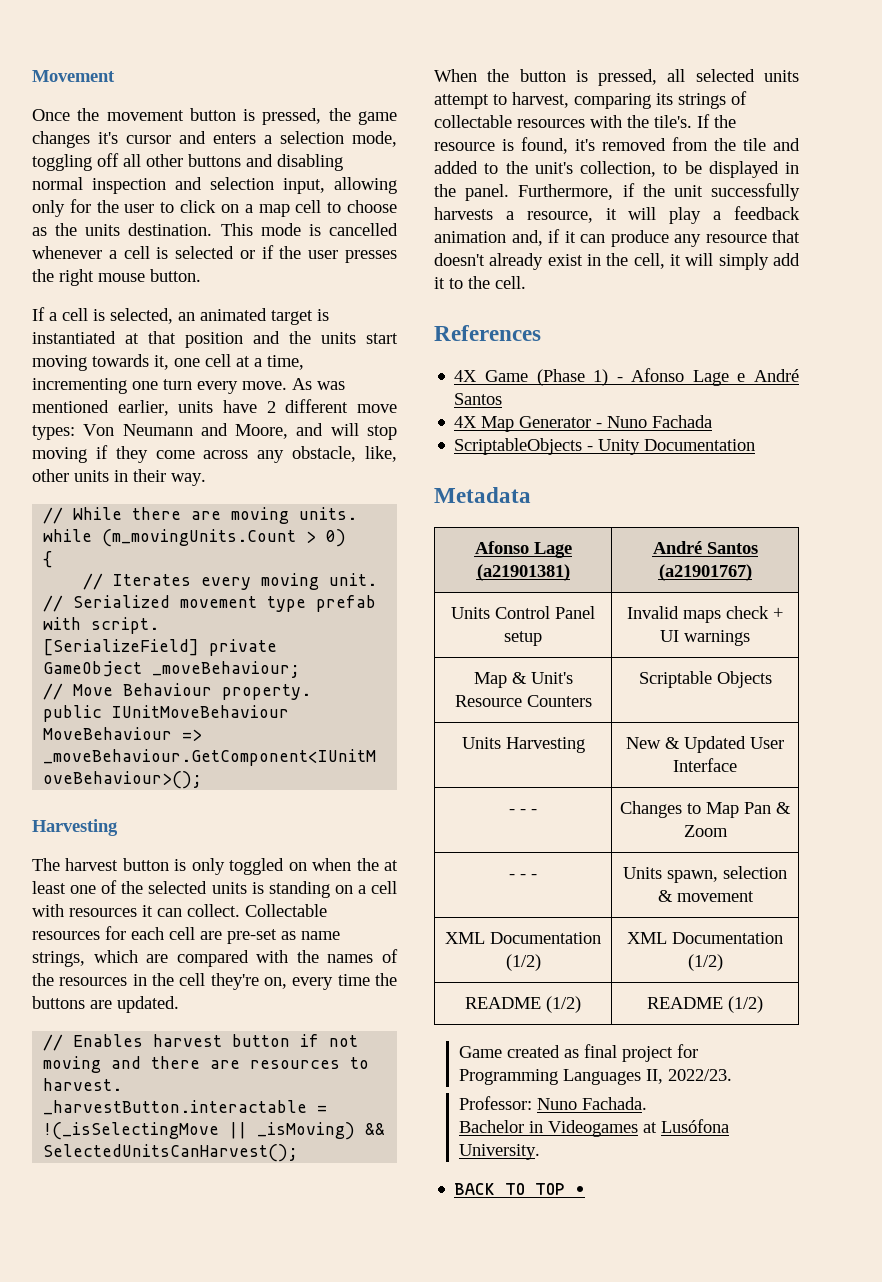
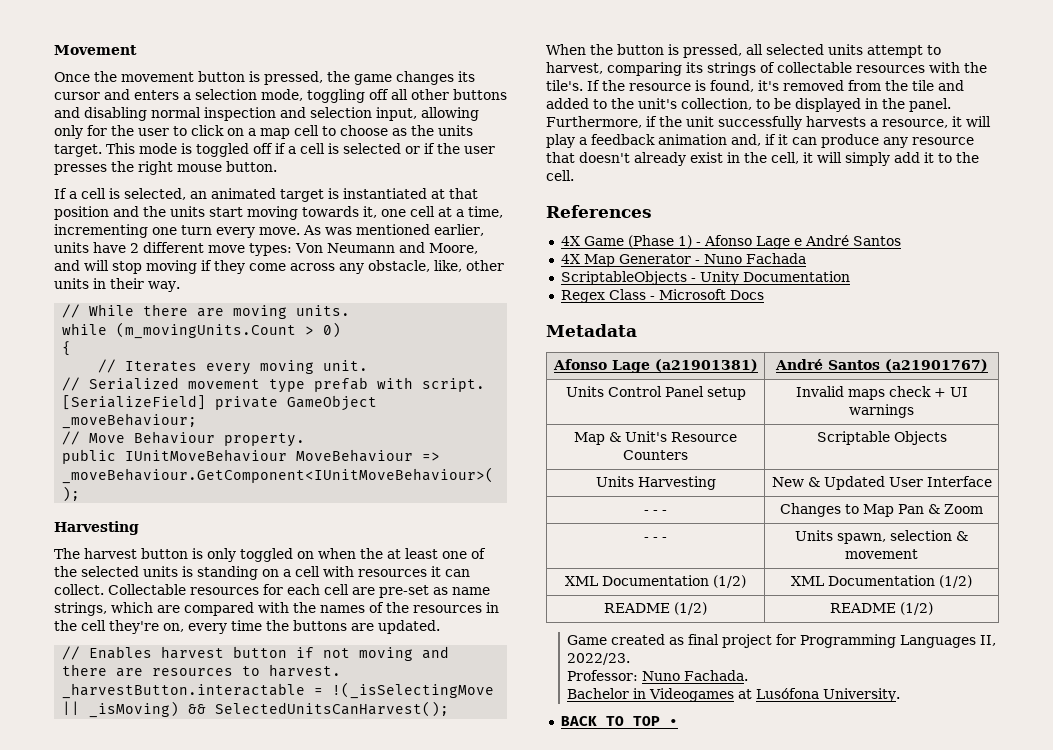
[98,132,118,144] it's -> [458,71,475,82] its
[128,223,213,236] destination. -> [54,144,102,157] target.
[329,223,398,236] [32,246,102,259] cancelled whenever -> [196,143,286,157] toggled off if
(756, 445) none -> [560,289,764,303] // Regex Class - Microsoft Docs

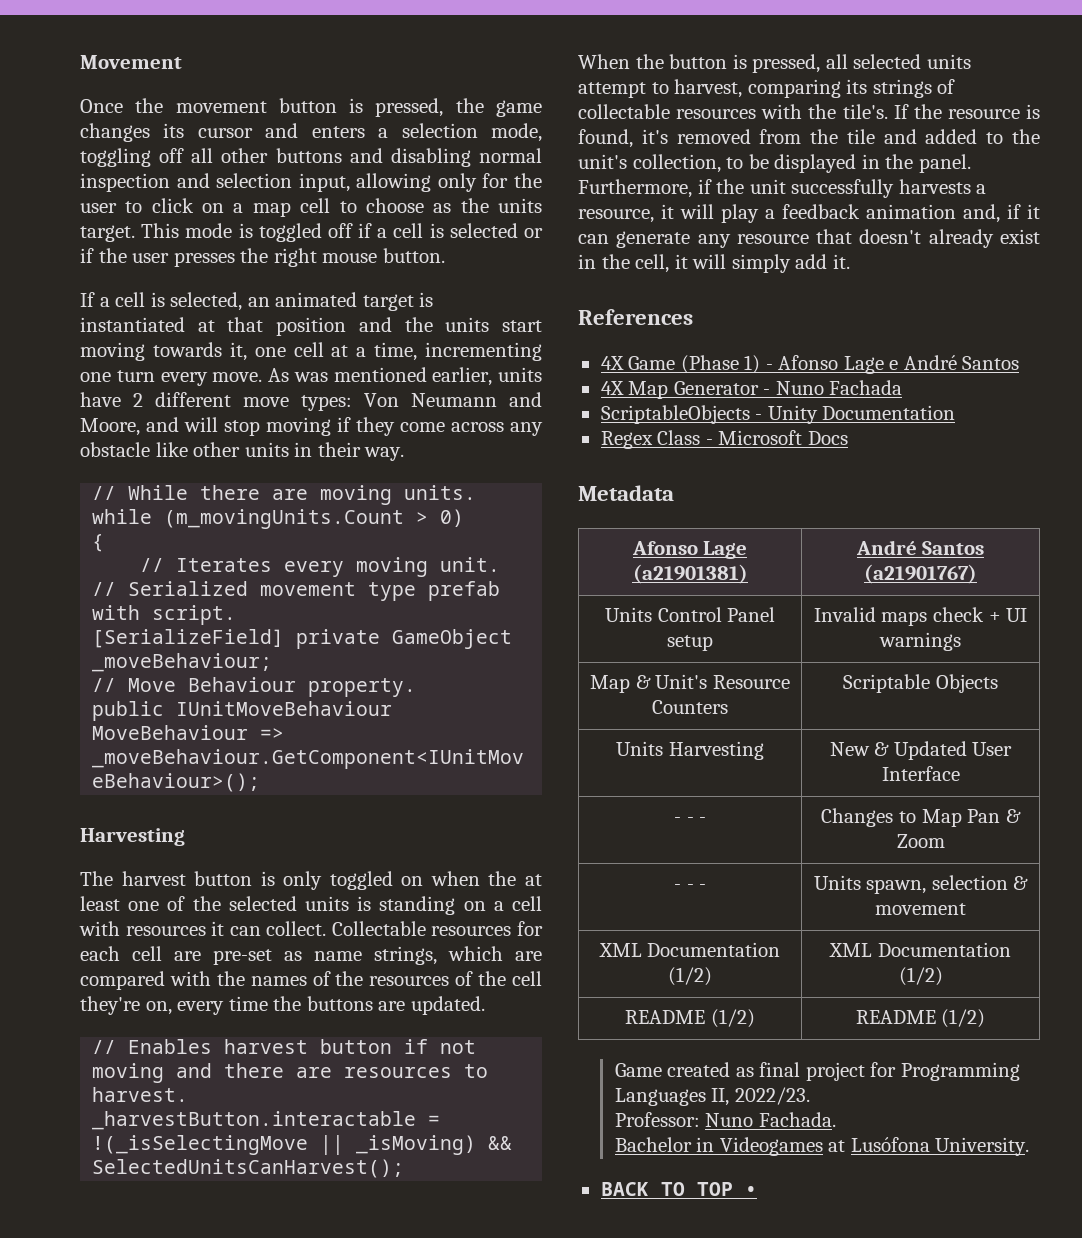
[368,260,462,272] obstacle, like, -> [80,442,188,457] obstacle like
[486,602,499,613] in -> [455,971,474,986] of
[821,134,879,148] produce -> [616,231,691,248] generate
[924,152,979,163] [546,170,574,181] it to the cell. -> [832,254,850,269] it.

